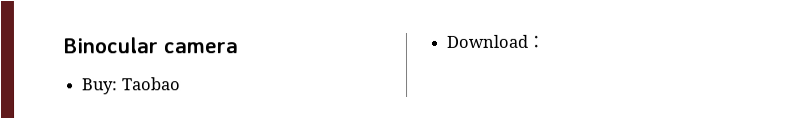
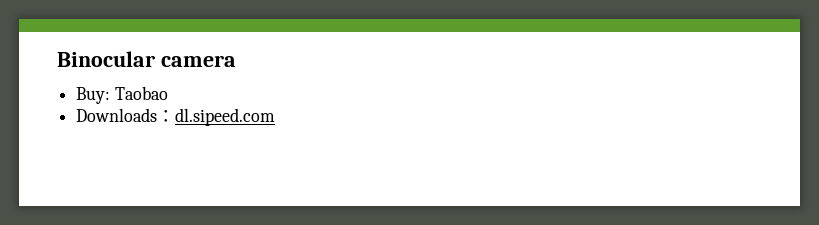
[446,34,546,48] Download： -> [76,108,276,126] Downloads：dl.sipeed.com

